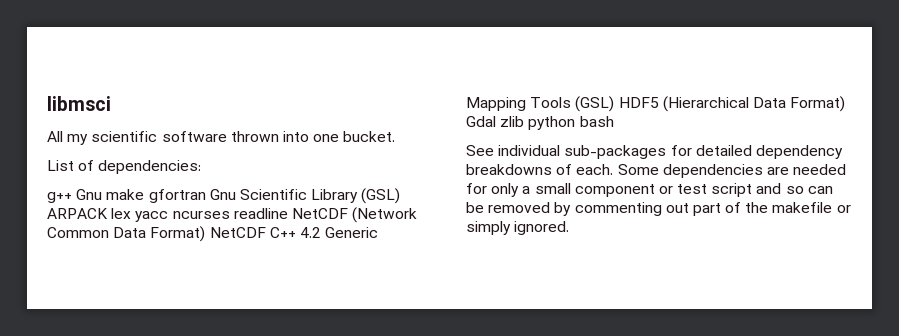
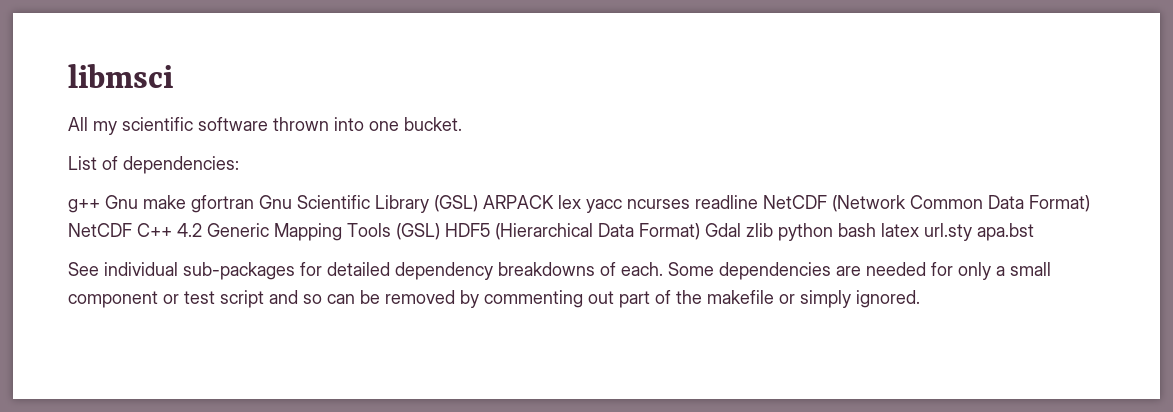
(614, 121) none -> [881,223,1034,241] latex url.sty apa.bst

